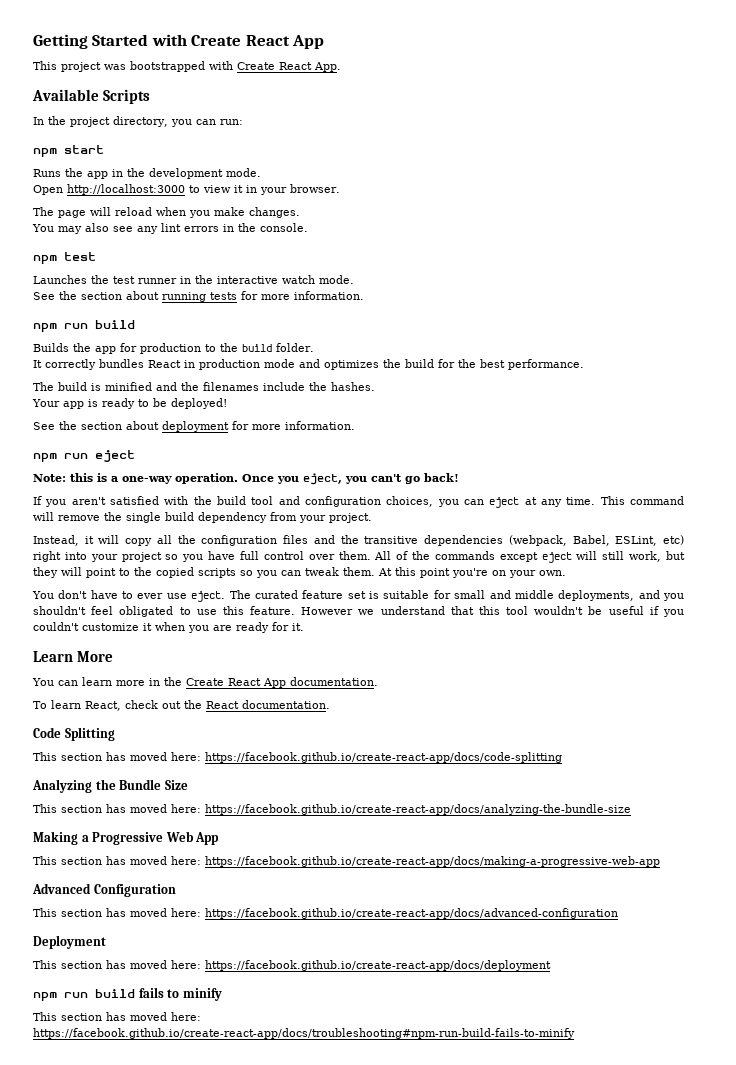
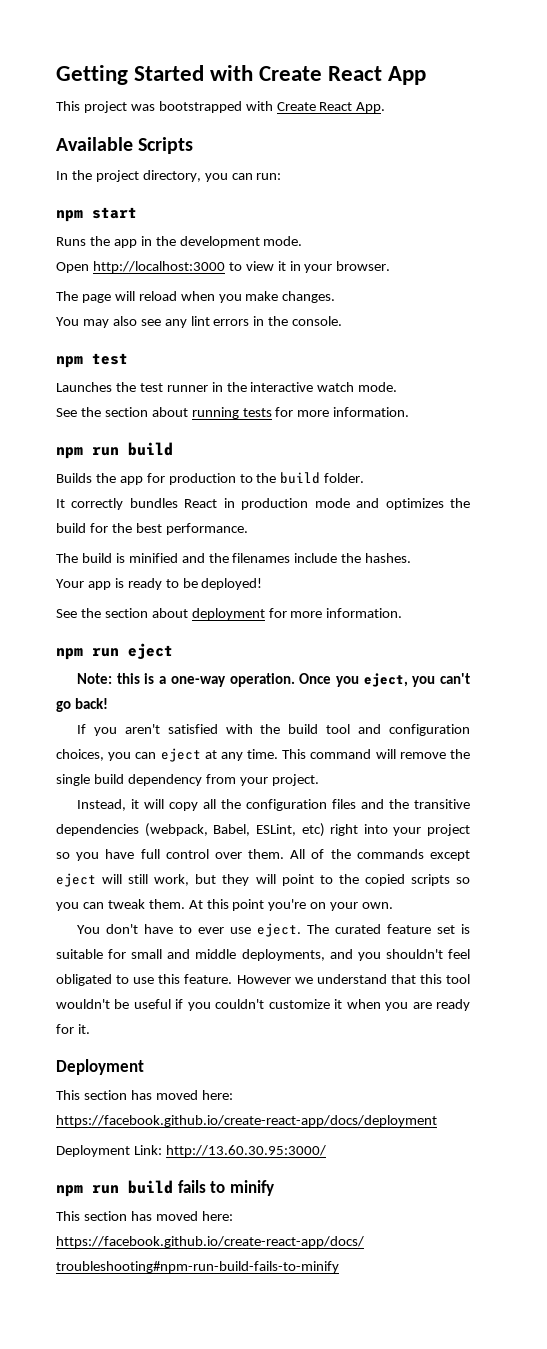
[33,651,114,662] [32,677,378,688] [33,700,330,711] [33,727,115,741] [33,752,562,763] [32,779,188,793] [33,804,631,815] [33,831,220,845] [33,856,660,867] [32,883,176,897] [33,908,618,919] // Learn More // You can learn more in the Create React App documentation. // To learn React, check out the React documentation. // Code Splitting // This section has moved here: https://facebook.github.io/create-react-app/docs/code-splitting // Analyzing the Bundle Size // This section has moved here: https://facebook.github.io/create-react-app/docs/analyzing-the-bundle-size // Making a Progressive Web App // This section has moved here: https://facebook.github.io/create-react-app/docs/making-a-progressive-web-app // Advanced Configuration // This section has moved here: https://facebook.github.io/create-react-app/docs/advanced-configuration -> (90, 1029) none
(551, 965) none -> [56,1145,326,1157] // Deployment Link: http://13.60.30.95:3000/

